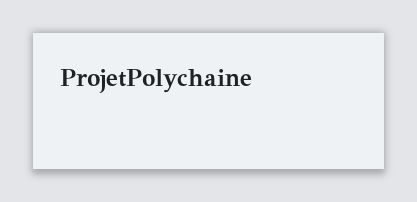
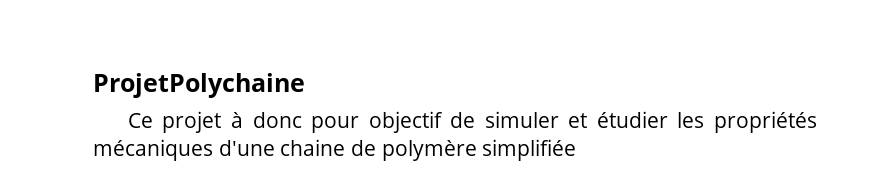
(252, 81) none -> [127,111,817,133] [93,139,577,161] // Ce projet à donc pour objectif de simuler et étudier les propriétés mécaniques d'une chaine de polymère simplifiée

